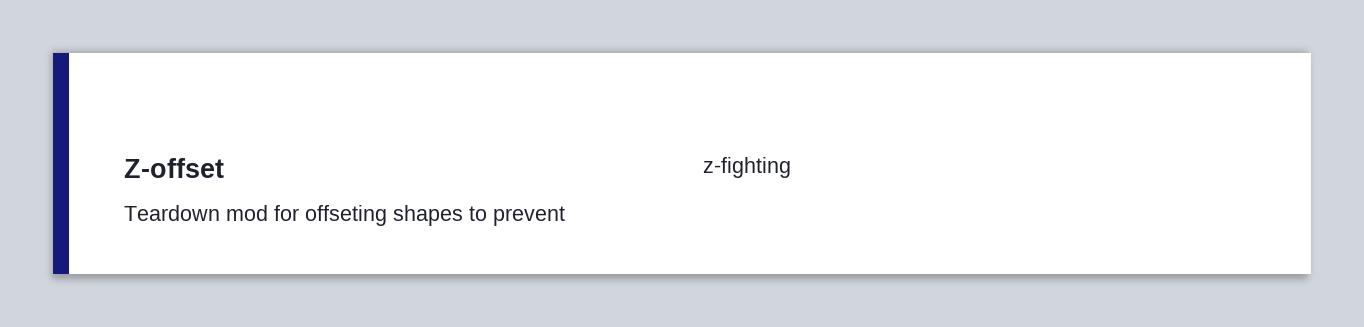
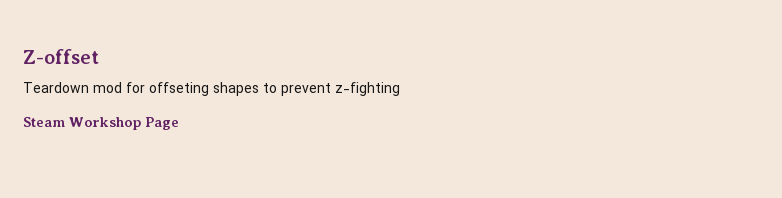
(791, 167) none -> [23,117,179,130] // Steam Workshop Page

